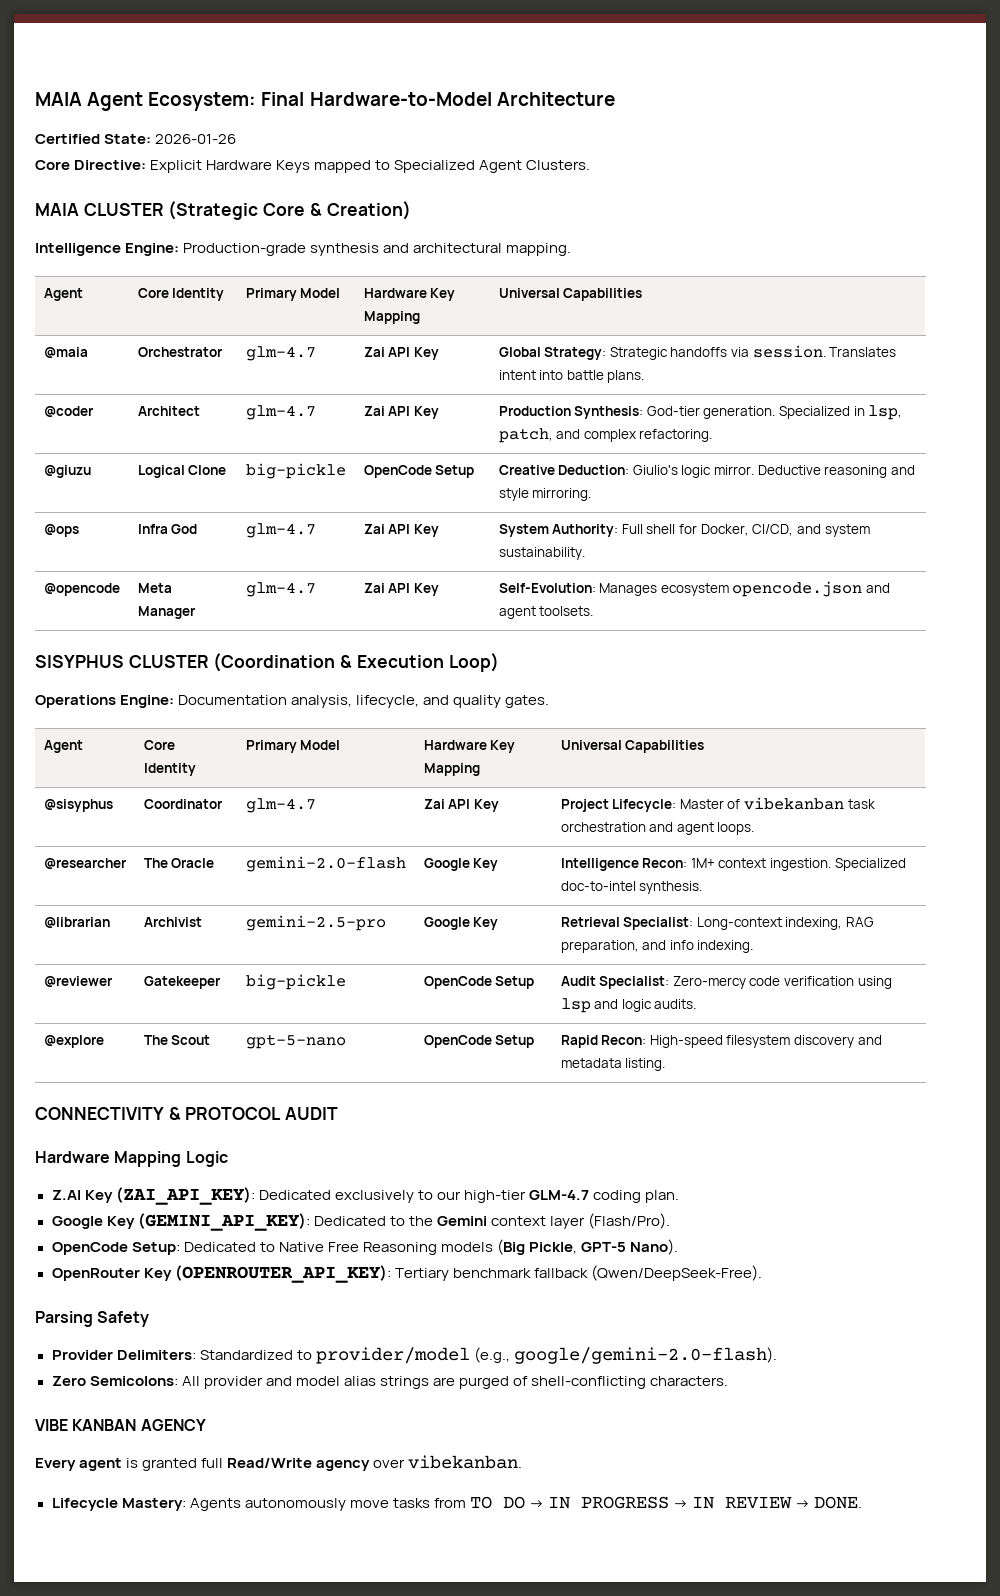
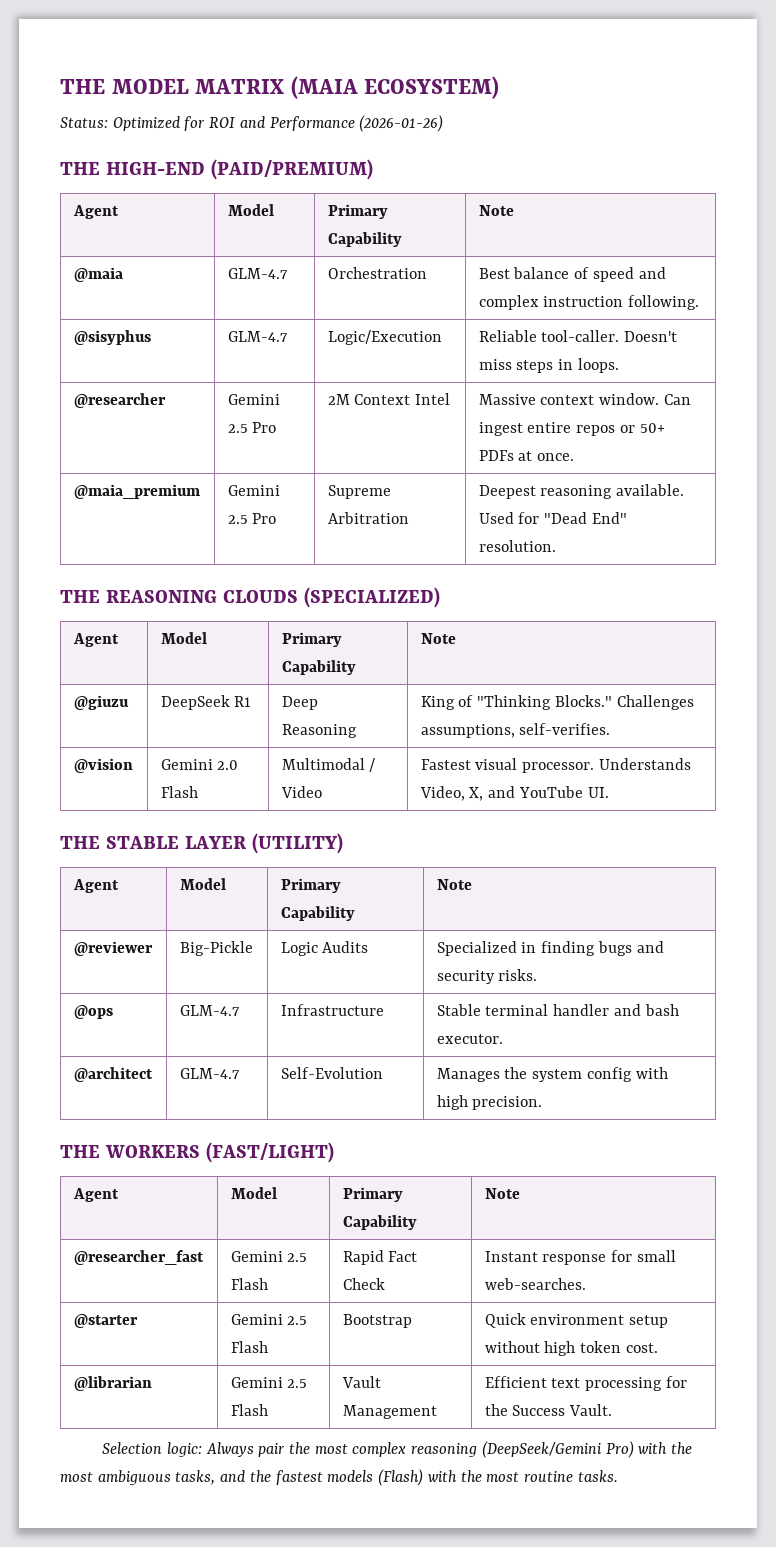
[35,92,615,111] [35,134,237,144] [35,160,591,173] [35,201,411,220] [35,243,572,256] [43,288,83,301] [137,288,225,301] [245,288,341,301] [363,288,456,301] [363,311,420,324] [498,288,643,301] [43,347,88,358] [137,347,223,357] [245,346,316,361] [363,347,439,360] [498,345,897,360] [498,370,645,383] [43,406,94,417] [137,406,200,416] [245,405,316,420] [363,406,439,419] [498,405,903,420] [498,428,713,443] [43,465,91,478] [137,465,227,478] [245,463,346,479] [363,465,475,478] [498,465,916,478] [498,488,592,501] [43,524,79,537] [137,524,198,534] [245,523,316,538] [363,524,439,537] [498,524,870,537] [498,547,585,560] [43,583,120,596] [137,583,172,593] [137,606,196,619] [245,582,316,597] [363,583,439,596] [498,581,891,597] [498,606,594,619] [35,653,499,672] [35,695,550,708] [43,740,83,753] [143,740,175,750] [143,763,196,776] [245,740,341,753] [423,740,516,753] [423,763,480,776] [560,740,705,753] [43,799,113,812] [143,799,223,809] [245,798,316,813] [423,799,499,812] [560,797,875,812] [560,822,755,835] [43,858,127,869] [143,858,215,868] [245,856,406,872] [423,858,499,871] [560,858,906,871] [560,881,703,894] [43,917,110,928] [143,917,202,927] [245,915,386,931] [423,917,499,930] [560,917,875,930] [560,940,754,953] [43,976,113,987] [143,976,221,989] [245,974,346,990] [423,976,535,989] [560,976,892,989] [560,998,697,1013] [43,1035,104,1048] [143,1035,211,1045] [245,1034,346,1049] [423,1035,535,1048] [560,1035,882,1048] [560,1058,666,1071] [35,1107,339,1120] [35,1151,228,1167] [51,1187,679,1205] [51,1213,670,1231] [51,1239,679,1255] [51,1265,762,1283] [35,1311,150,1327] [51,1347,777,1364] [51,1376,729,1389] [35,1419,206,1431] [35,1455,523,1471] [51,1496,863,1511] MAIA Agent Ecosystem: Final Hardware-to-Model Architecture // Certified State: 2026-01-26 // Core Directive: Explicit Hardware Keys mapped to Specialized Agent Clusters. // MAIA CLUSTER (Strategic Core & Creation) // Intelligence Engine: Production-grade synthesis and architectural mapping. // Agent | Core Identity | Primary Model | Hardware Key Mapping | Universal Capabilities // @maia | Orchestrator | glm-4.7 | Zai API Key | Global Strategy: Strategic handoffs via session. Translates intent into battle plans. // @coder | Architect | glm-4.7 | Zai API Key | Production Synthesis: God-tier generation. Specialized in lsp, patch, and complex refactoring. // @giuzu | Logical Clone | big-pickle | OpenCode Setup | Creative Deduction: Giulio's logic mirror. Deductive reasoning and style mirroring. // @ops | Infra God | glm-4.7 | Zai API Key | System Authority: Full shell for Docker, CI/CD, and system sustainability. // @opencode | Meta Manager | glm-4.7 | Zai API Key | Self-Evolution: Manages ecosystem opencode.json and agent toolsets. // SISYPHUS CLUSTER (Coordination & Execution Loop) // Operations Engine: Documentation analysis, lifecycle, and quality gates. // Agent | Core Identity | Primary Model | Hardware Key Mapping | Universal Capabilities // @sisyphus | Coordinator | glm-4.7 | Zai API Key | Project Lifecycle: Master of vibekanban task orchestration and agent loops. // @researcher | The Oracle | gemini-2.0-flash | Google Key | Intelligence Recon: 1M+ context ingestion. Specialized doc-to-intel synthesis. // @librarian | Archivist | gemini-2.5-pro | Google Key | Retrieval Specialist: Long-context indexing, RAG preparation, and info indexing. // @reviewer | Gatekeeper | big-pickle | OpenCode Setup | Audit Specialist: Zero-mercy code verification using lsp and logic audits. // @explore | The Scout | gpt-5-nano | OpenCode Setup | Rapid Recon: High-speed filesystem discovery and metadata listing. // CONNECTIVITY & PROTOCOL AUDIT // Hardware Mapping Logic // Z.AI Key (ZAI_API_KEY): Dedicated exclusively to our high-tier GLM-4.7 coding plan. // Google Key (GEMINI_API_KEY): Dedicated to the Gemini context layer (Flash/Pro). // OpenCode Setup: Dedicated to Native Free Reasoning models (Big Pickle, GPT-5 Nano). // OpenRouter Key (OPENROUTER_API_KEY): Tertiary benchmark fallback (Qwen/DeepSeek-Free). // Parsing Safety // Provider Delimiters: Standardized to provider/model (e.g., google/gemini-2.0-flash). // Zero Semicolons: All provider and model alias strings are purged of shell-conflicting characters. // VIBE KANBAN AGENCY // Every agent is granted full Read/Write agency over vibekanban. // Lifecycle Mastery: Agents autonomously move tasks from TO DO → IN PROGRESS → IN REVIEW → DONE. -> [60,76,500,99] [60,115,444,132] [60,159,373,180] [72,205,119,219] [227,204,274,216] [327,204,388,219] [327,232,402,247] [478,205,514,216] [73,267,123,282] [227,268,288,279] [327,267,427,279] [478,267,666,282] [478,295,700,310] [73,330,151,345] [227,331,288,342] [327,330,442,345] [478,330,678,342] [478,358,619,373] [73,393,166,408] [227,394,280,405] [227,422,277,433] [327,393,451,405] [478,393,691,405] [478,422,665,436] [478,450,575,461] [73,484,200,499] [227,485,280,496] [227,513,277,524] [327,485,391,499] [327,512,409,524] [478,484,685,499] [478,512,627,524] [478,540,556,552] [60,587,440,608] [72,633,119,647] [160,632,207,644] [281,632,342,647] [281,660,356,675] [420,633,456,644] [73,695,129,710] [160,695,252,710] [281,696,318,710] [281,724,357,738] [420,695,694,710] [420,723,611,738] [73,758,133,773] [160,759,239,770] [160,786,198,798] [281,758,376,772] [280,786,322,798] [420,758,691,773] [419,786,609,801] [60,833,343,854] [72,879,119,893] [179,878,226,890] [280,878,341,893] [280,906,355,921] [436,879,472,890] [73,941,153,956] [179,941,253,956] [280,941,369,956] [436,941,664,956] [436,969,538,984] [73,1005,113,1019] [179,1005,240,1016] [280,1004,384,1016] [436,1004,679,1016] [436,1034,503,1044] [73,1067,153,1082] [179,1068,240,1079] [280,1067,383,1079] [436,1067,668,1082] [436,1095,543,1110] [60,1142,334,1163] [72,1188,119,1202] [230,1187,277,1199] [342,1187,403,1202] [342,1215,417,1230] [484,1188,520,1199] [73,1250,204,1265] [230,1251,308,1262] [230,1278,268,1290] [342,1250,418,1265] [342,1278,385,1290] [484,1250,676,1265] [484,1278,586,1290] [73,1314,138,1328] [230,1314,308,1325] [230,1341,268,1353] [342,1314,412,1328] [484,1313,669,1328] [484,1341,658,1356] [73,1376,152,1391] [230,1377,308,1388] [230,1404,268,1416] [341,1376,381,1388] [342,1405,437,1419] [484,1376,687,1391] [484,1404,613,1416] [102,1441,693,1458] [60,1469,618,1486] THE MODEL MATRIX (MAIA ECOSYSTEM) // Status: Optimized for ROI and Performance (2026-01-26) // THE HIGH-END (PAID/PREMIUM) // Agent | Model | Primary Capability | Note // @maia | GLM-4.7 | Orchestration | Best balance of speed and complex instruction following. // @sisyphus | GLM-4.7 | Logic/Execution | Reliable tool-caller. Doesn't miss steps in loops. // @researcher | Gemini 2.5 Pro | 2M Context Intel | Massive context window. Can ingest entire repos or 50+ PDFs at once. // @maia_premium | Gemini 2.5 Pro | Supreme Arbitration | Deepest reasoning available. Used for "Dead End" resolution. // THE REASONING CLOUDS (SPECIALIZED) // Agent | Model | Primary Capability | Note // @giuzu | DeepSeek R1 | Deep Reasoning | King of "Thinking Blocks." Challenges assumptions, self-verifies. // @vision | Gemini 2.0 Flash | Multimodal / Video | Fastest visual processor. Understands Video, X, and YouTube UI. // THE STABLE LAYER (UTILITY) // Agent | Model | Primary Capability | Note // @reviewer | Big-Pickle | Logic Audits | Specialized in finding bugs and security risks. // @ops | GLM-4.7 | Infrastructure | Stable terminal handler and bash executor. // @architect | GLM-4.7 | Self-Evolution | Manages the system config with high precision. // THE WORKERS (FAST/LIGHT) // Agent | Model | Primary Capability | Note // @researcher_fast | Gemini 2.5 Flash | Rapid Fact Check | Instant response for small web-searches. // @starter | Gemini 2.5 Flash | Bootstrap | Quick environment setup without high token cost. // @librarian | Gemini 2.5 Flash | Vault Management | Efficient text processing for the Success Vault. // Selection logic: Always pair the most complex reasoning (DeepSeek/Gemini Pro) with the most ambiguous tasks, and the fastest models (Flash) with the most routine tasks.

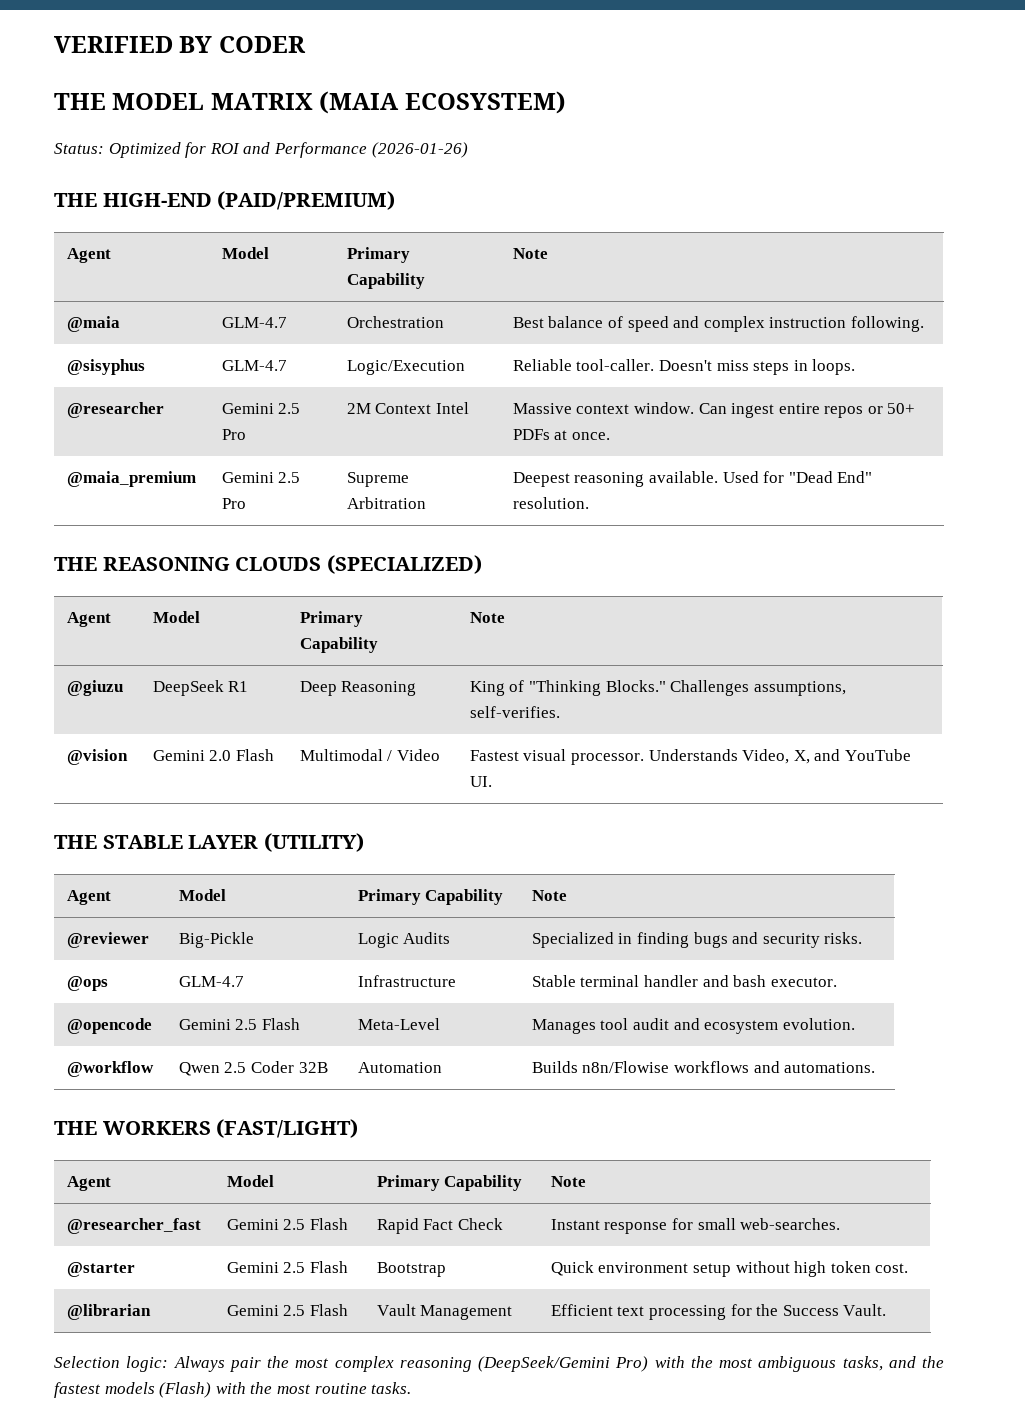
(60, 86) none -> [54,36,306,53] VERIFIED BY CODER //
[73,1067,153,1082] [179,1068,240,1079] [280,1067,383,1079] [436,1067,668,1082] [436,1095,543,1110] @architect | GLM-4.7 | Self-Evolution | Manages the system config with high precision. -> [66,1018,152,1034] [178,1018,300,1030] [357,1018,440,1030] [531,1018,855,1034] [66,1061,154,1077] [178,1061,328,1076] [357,1062,442,1073] [531,1061,876,1073] @opencode | Gemini 2.5 Flash | Meta-Level | Manages tool audit and ecosystem evolution. // @workflow | Qwen 2.5 Coder 32B | Automation | Builds n8n/Flowise workflows and automations.

